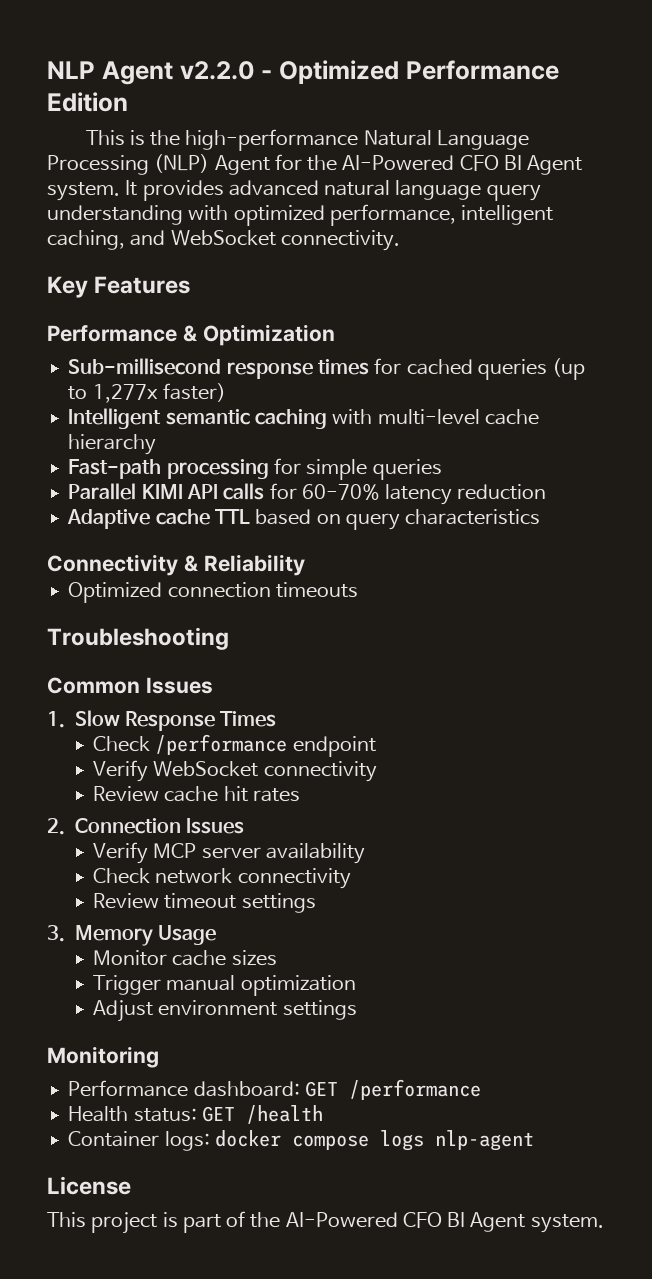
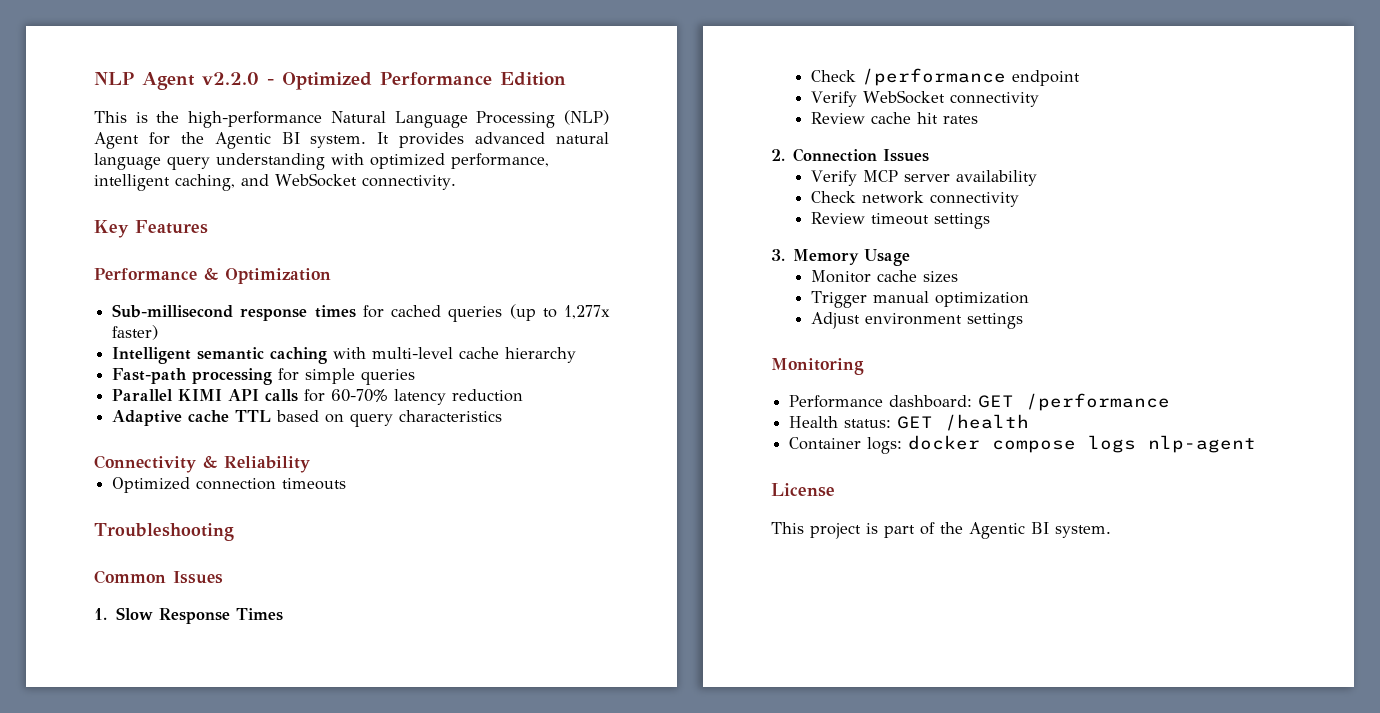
[342,155,583,175] AI-Powered CFO BI Agent -> [214,132,300,149] Agentic BI
[285,1212,526,1232] AI-Powered CFO BI Agent -> [969,522,1049,539] Agentic BI

